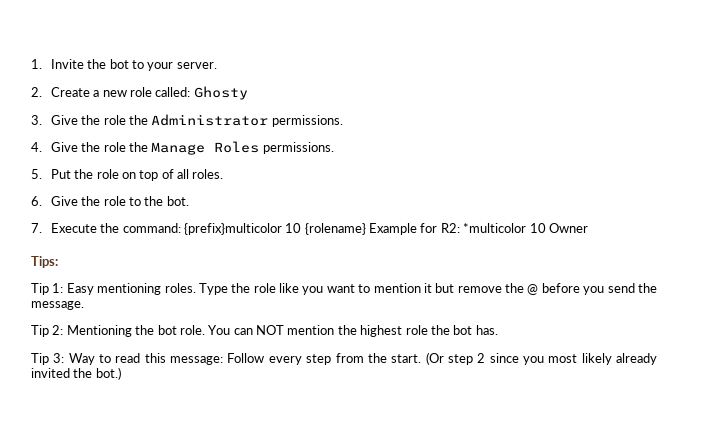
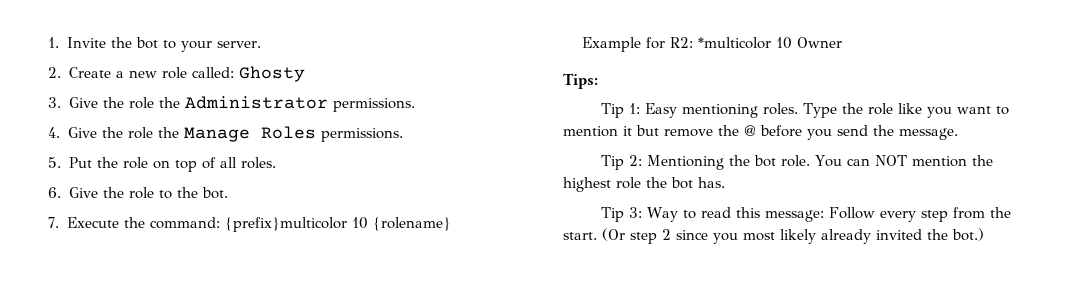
(366, 229) none -> (452, 224) //

